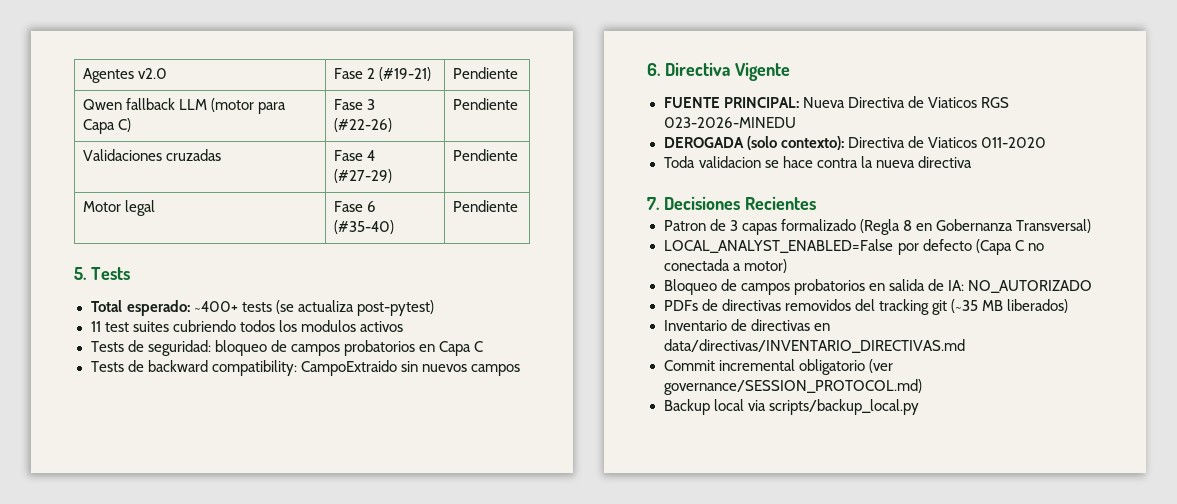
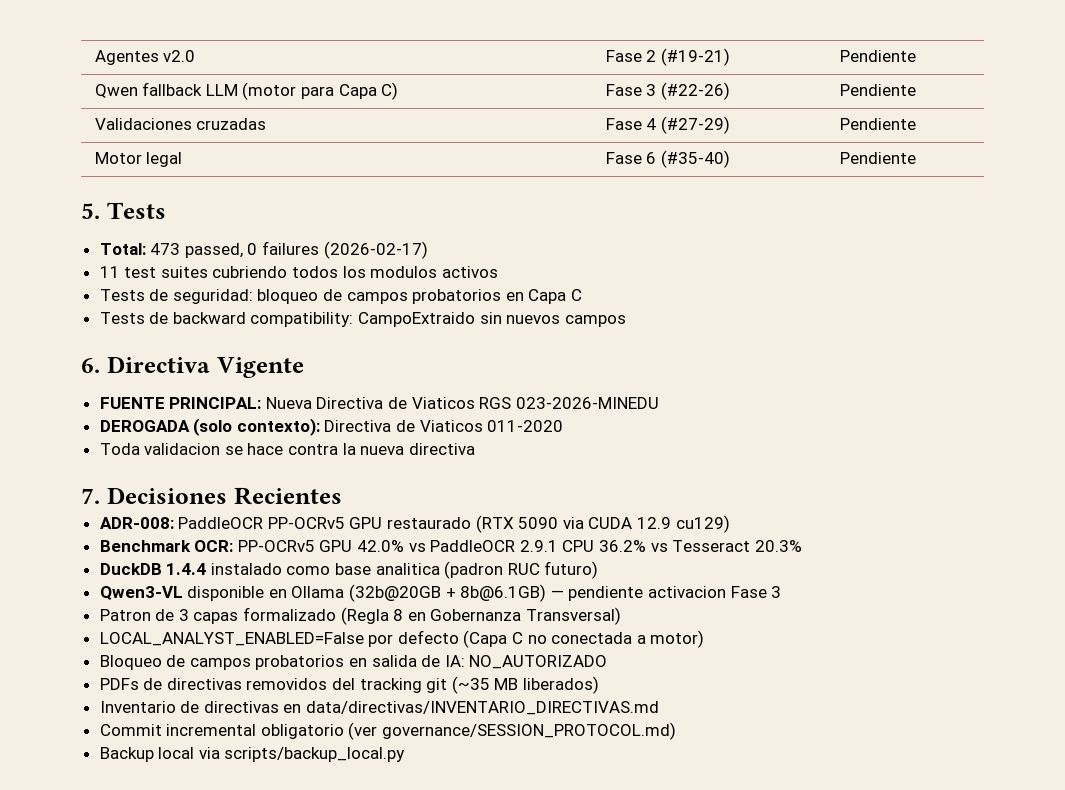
[90,300,434,316] Total esperado: ~400+ tests (se actualiza post-pytest) -> [99,241,428,259] Total: 473 passed, 0 failures (2026-02-17)
(816, 203) none -> [99,515,730,533] [99,540,802,552] [99,561,599,579] [99,584,782,602] // ADR-008: PaddleOCR PP-OCRv5 GPU restaurado (RTX 5090 via CUDA 12.9 cu129) // Benchmark OCR: PP-OCRv5 GPU 42.0% vs PaddleOCR 2.9.1 CPU 36.2% vs Tesseract 20.3% // DuckDB 1.4.4 instalado como base analitica (padron RUC futuro) // Qwen3-VL disponible en Ollama (32b@20GB + 8b@6.1GB) — pendiente activacion Fase 3

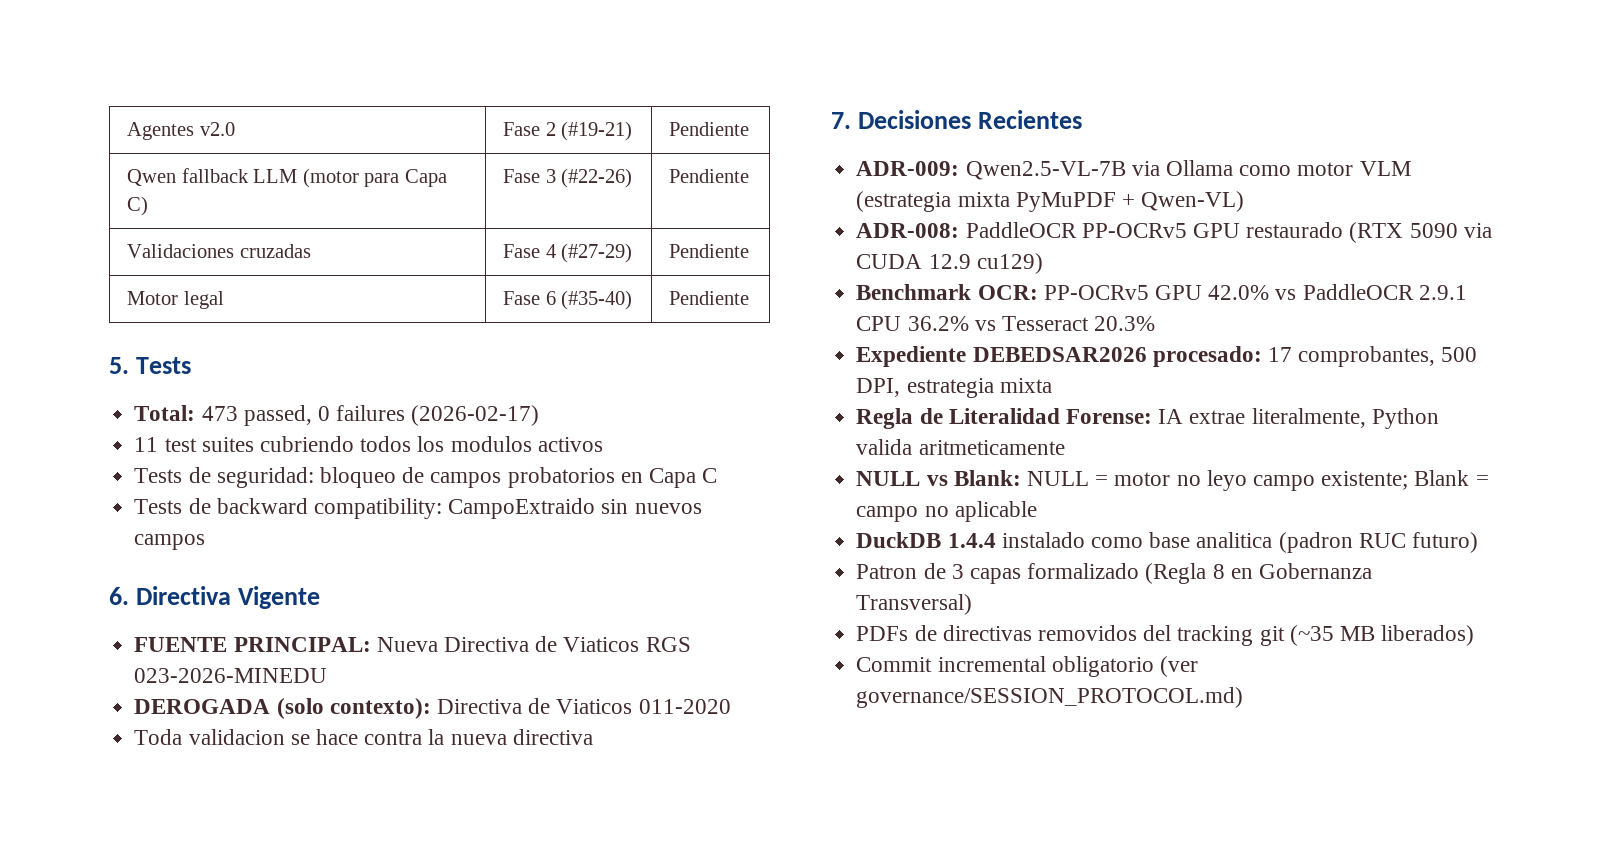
(342, 496) none -> [856,160,1411,180] [856,191,1245,212] // ADR-009: Qwen2.5-VL-7B via Ollama como motor VLM (estrategia mixta PyMuPDF + Qwen-VL)
(802, 546) none -> [856,346,1478,367] [856,378,1052,398] [856,408,1439,429] [856,439,1065,455] [856,470,1489,491] [856,501,1037,522] // Expediente DEBEDSAR2026 procesado: 17 comprobantes, 500 DPI, estrategia mixta // Regla de Literalidad Forense: IA extrae literalmente, Python valida aritmeticamente // NULL vs Blank: NULL = motor no leyo campo existente; Blank = campo no aplicable
[99,584,782,602] // Qwen3-VL disponible en Ollama (32b@20GB + 8b@6.1GB) — pendiente activacion Fase 3 -> (1478, 542) none
[99,630,705,648] [99,655,608,670] // LOCAL_ANALYST_ENABLED=False por defecto (Capa C no conectada a motor) // Bloqueo de campos probatorios en salida de IA: NO_AUTORIZADO -> (973, 604) none
[99,701,660,715] // Inventario de directivas en data/directivas/INVENTARIO_DIRECTIVAS.md -> (1475, 635) none
[99,747,406,762] // Backup local via scripts/backup_local.py -> (1244, 697) none

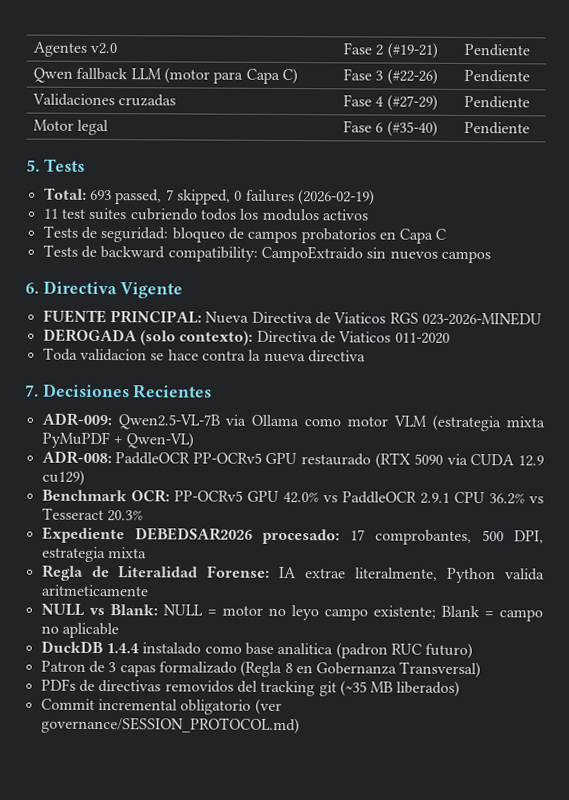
[201,405,312,426] 473 passed, -> [89,189,231,205] 693 passed, 7 skipped,
[411,405,540,426] (2026-02-17) -> [297,189,375,206] (2026-02-19)

